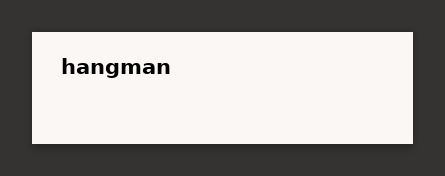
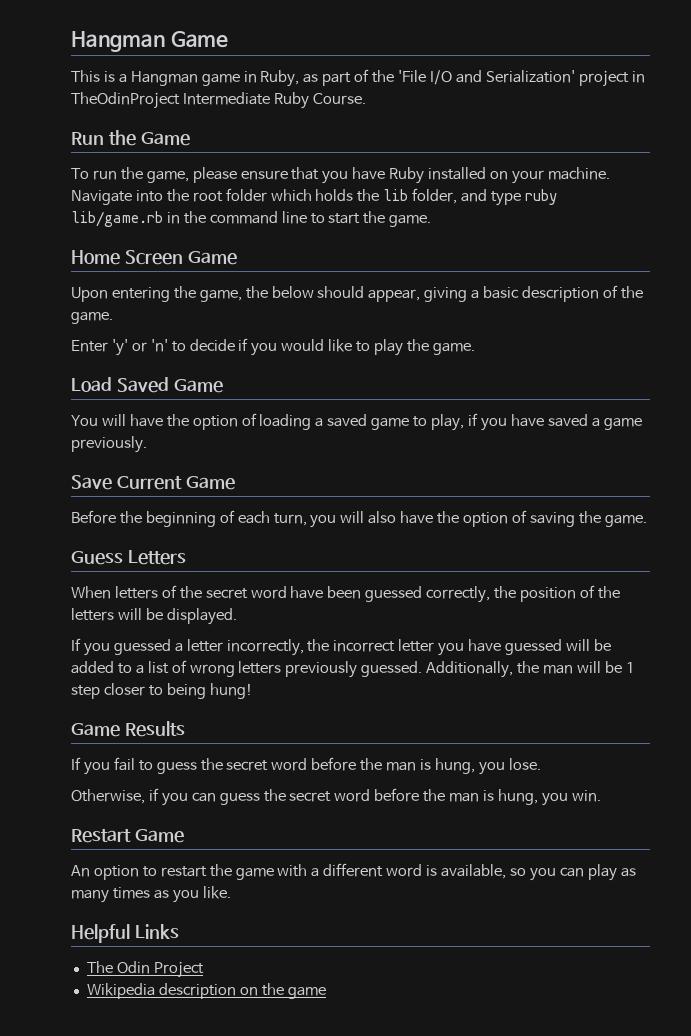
[61,58,171,78] hangman -> [71,31,229,52] [71,69,645,87] [71,92,366,109] [71,130,190,146] [71,167,610,184] [71,188,557,206] [71,211,432,227] [71,250,237,265] [71,285,643,302] [71,312,113,324] [71,338,475,356] [71,377,223,393] [71,413,642,431] [71,436,147,453] [71,475,235,490] [71,510,647,528] [71,550,186,565] [71,585,620,603] [71,608,237,625] [71,638,611,656] [71,660,635,678] [71,683,253,699] [71,721,185,737] [71,757,541,775] [71,788,601,806] [71,829,184,843] [71,863,636,881] [71,886,231,903] [71,924,179,943] [86,961,204,978] [86,983,326,999] Hangman Game // This is a Hangman game in Ruby, as part of the 'File I/O and Serialization' project in TheOdinProject Intermediate Ruby Course. // Run the Game // To run the game, please ensure that you have Ruby installed on your machine. Navigate into the root folder which holds the lib folder, and type ruby lib/game.rb in the command line to start the game. // Home Screen Game // Upon entering the game, the below should appear, giving a basic description of the game. // Enter 'y' or 'n' to decide if you would like to play the game. // Load Saved Game // You will have the option of loading a saved game to play, if you have saved a game previously. // Save Current Game // Before the beginning of each turn, you will also have the option of saving the game. // Guess Letters // When letters of the secret word have been guessed correctly, the position of the letters will be displayed. // If you guessed a letter incorrectly, the incorrect letter you have guessed will be added to a list of wrong letters previously guessed. Additionally, the man will be 1 step closer to being hung! // Game Results // If you fail to guess the secret word before the man is hung, you lose. // Otherwise, if you can guess the secret word before the man is hung, you win. // Restart Game // An option to restart the game with a different word is available, so you can play as many times as you like. // Helpful Links // The Odin Project // Wikipedia description on the game

